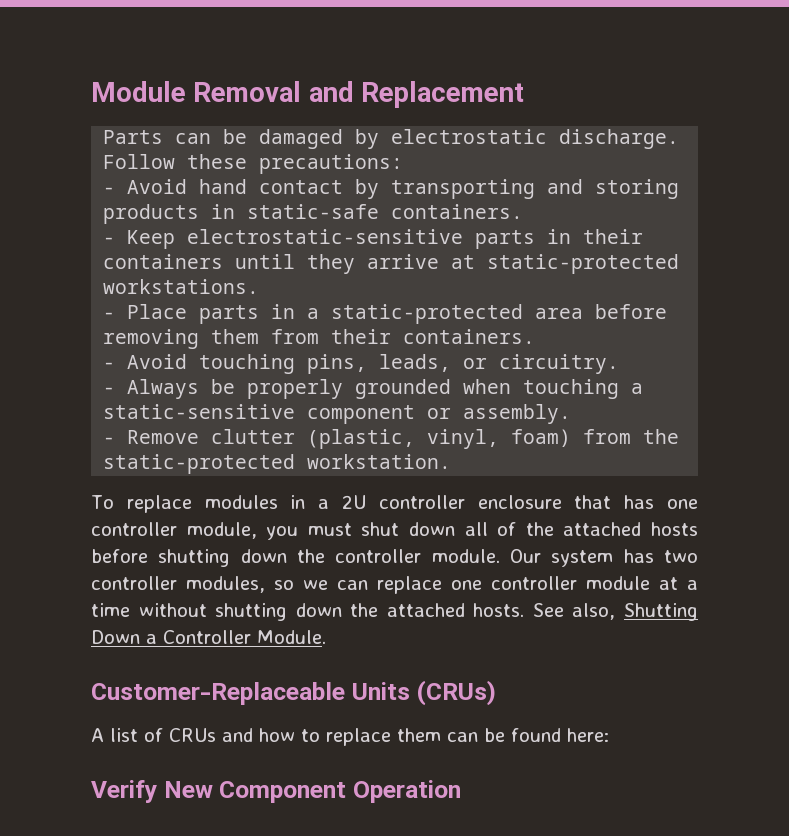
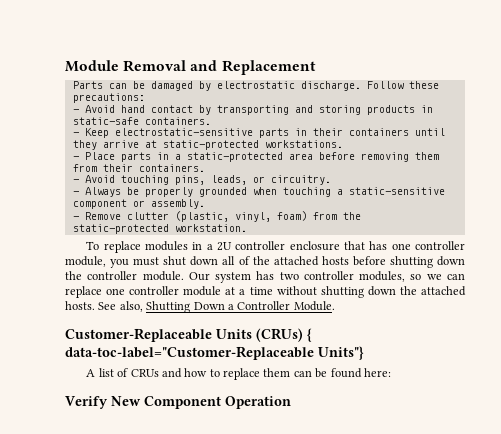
(497, 693) none -> [307,328,312,342] [65,346,364,360] { data-toc-label="Customer-Replaceable Units"}

